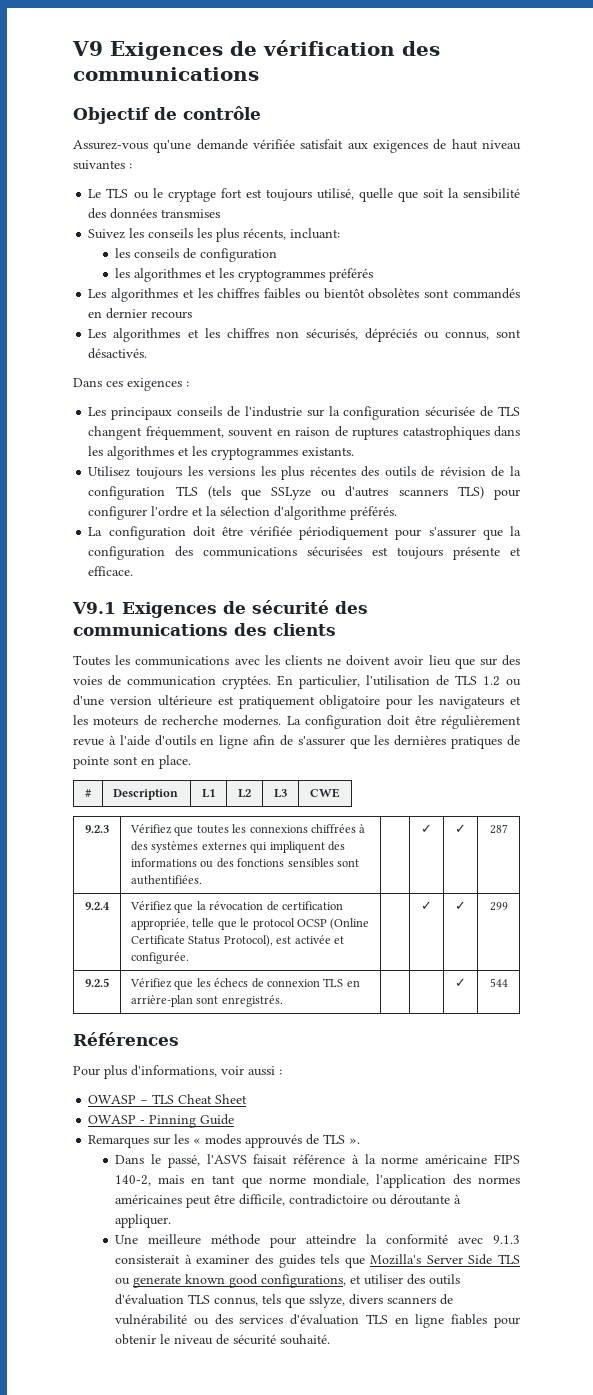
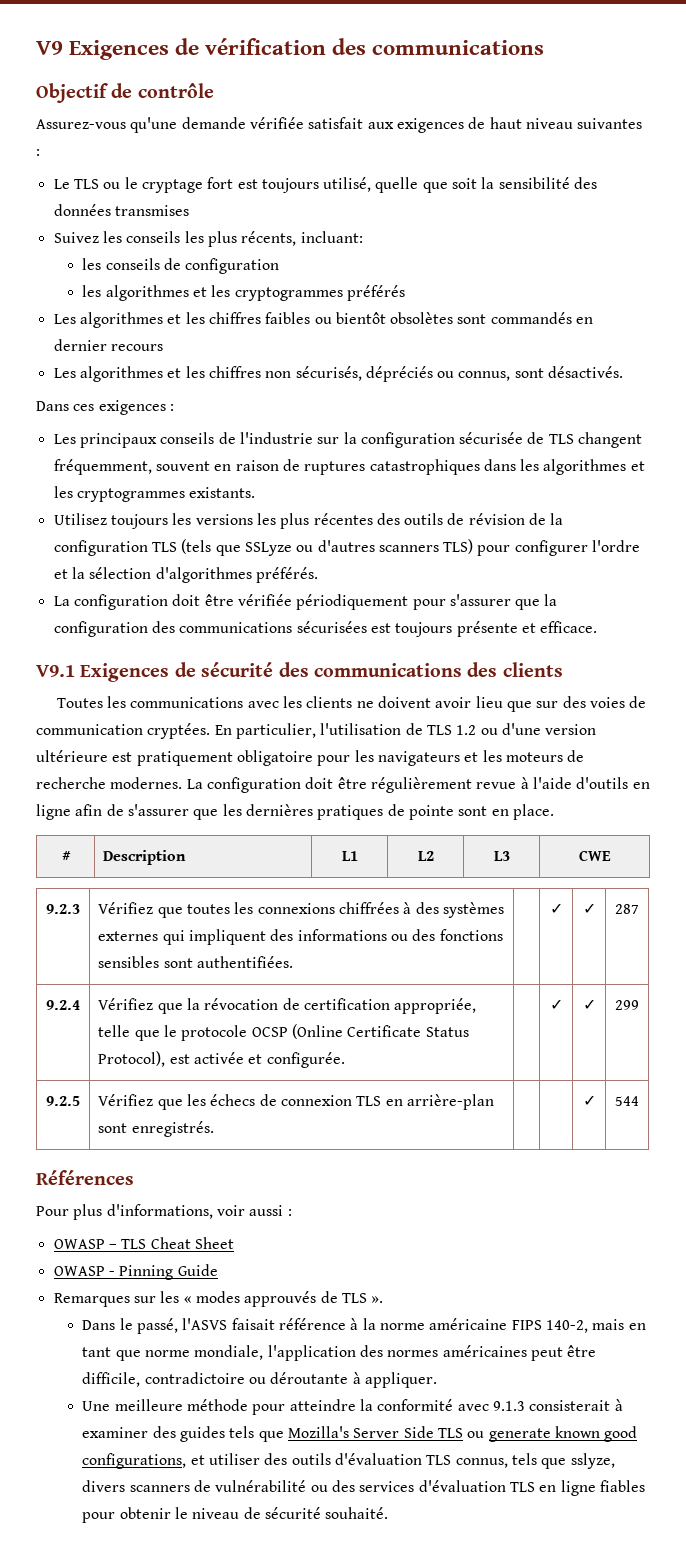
[274,506,347,520] d'algorithme -> [155,567,252,583] d'algorithmes
[252,918,295,930] protocol -> [181,1025,248,1041] protocole

